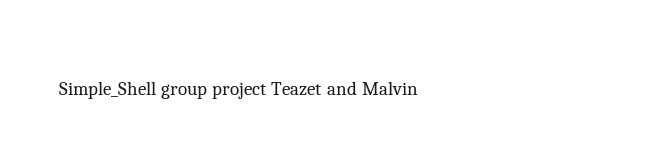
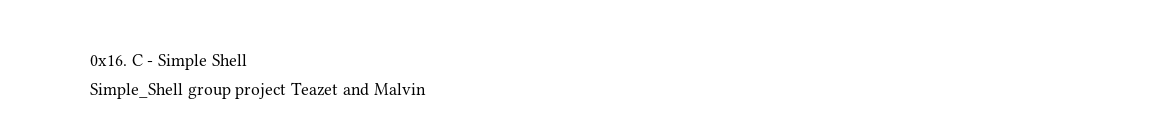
(59, 90) none -> [90,54,247,70] 0x16. C - Simple Shell //

